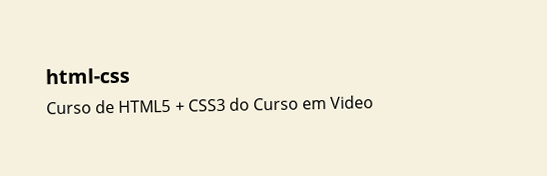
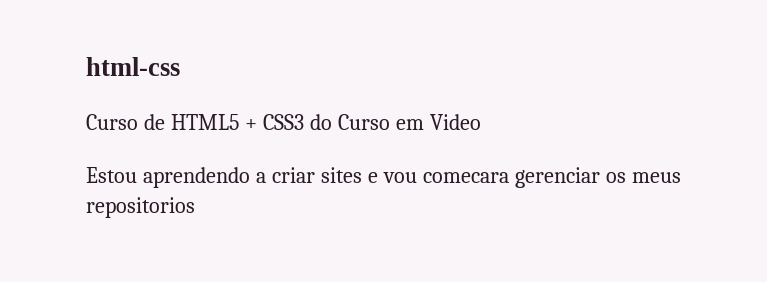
(375, 102) none -> [86,167,681,188] [86,197,195,218] // Estou aprendendo a criar sites e vou comecara gerenciar os meus repositorios

